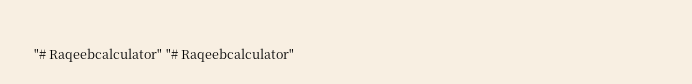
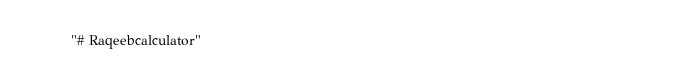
[34,48,295,62] "# Raqeebcalculator" "# Raqeebcalculator" -> [71,35,201,49] "# Raqeebcalculator"

